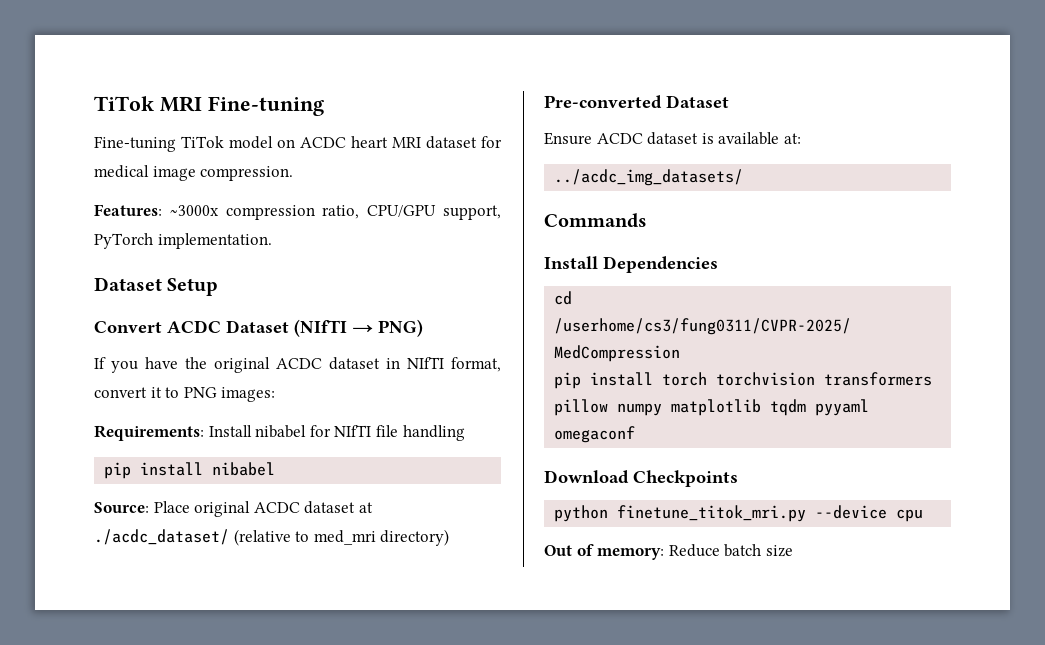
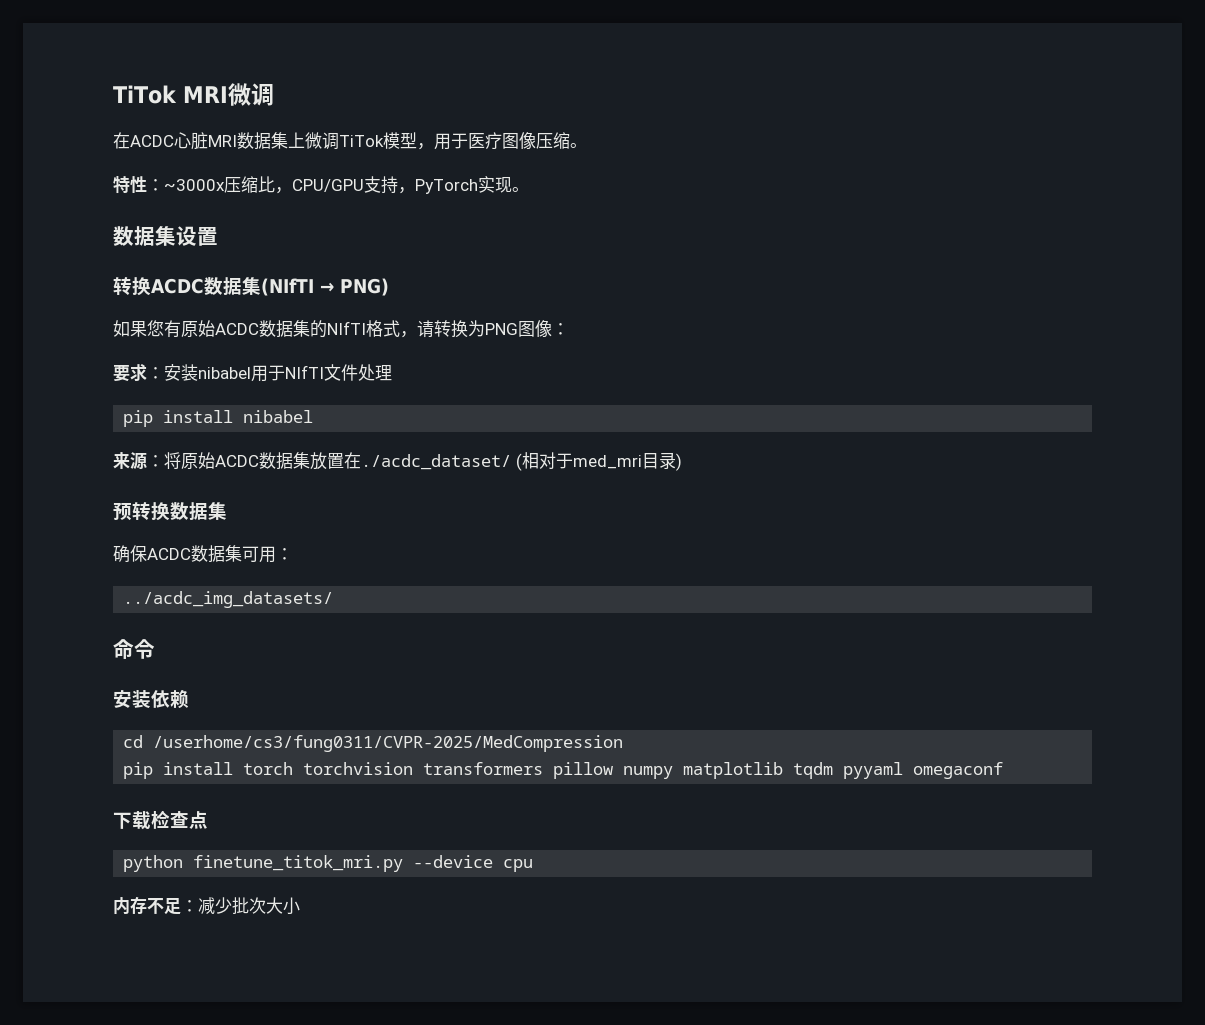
[207,96,324,116] [94,136,502,152] [94,165,294,181] [94,204,501,220] [94,233,272,249] [94,277,219,296] [94,319,423,337] [94,357,501,373] [94,387,276,402] [94,425,465,441] [104,462,276,479] [94,501,373,517] [94,529,450,546] [544,95,729,109] [544,132,801,145] [554,169,744,186] [544,213,647,228] [544,256,718,273] Fine-tuning // Fine-tuning TiTok model on ACDC heart MRI dataset for medical image compression. // Features: ~3000x compression ratio, CPU/GPU support, PyTorch implementation. // Dataset Setup // Convert ACDC Dataset (NIfTI → PNG) // If you have the original ACDC dataset in NIfTI format, convert it to PNG images: // Requirements: Install nibabel for NIfTI file handling // pip install nibabel // Source: Place original ACDC dataset at ./acdc_dataset/ (relative to med_mri directory) // Pre-converted Dataset // Ensure ACDC dataset is available at: // ../acdc_img_datasets/ // Commands // Install Dependencies -> [227,83,274,106] [113,132,587,150] [113,176,529,194] [113,226,218,246] [113,277,389,296] [113,320,569,338] [113,363,392,382] [123,410,314,427] [113,452,682,471] [113,502,227,521] [113,545,293,563] [123,591,334,608] [113,639,155,659] [113,690,189,709] 微调 // 在ACDC心脏MRI数据集上微调TiTok模型，用于医疗图像压缩。 // 特性：~3000x压缩比，CPU/GPU支持，PyTorch实现。 // 数据集设置 // 转换ACDC数据集(NIfTI → PNG) // 如果您有原始ACDC数据集的NIfTI格式，请转换为PNG图像： // 要求：安装nibabel用于NIfTI文件处理 // pip install nibabel // 来源：将原始ACDC数据集放置在./acdc_dataset/ (相对于med_mri目录) // 预转换数据集 // 确保ACDC数据集可用： // ../acdc_img_datasets/ // 命令 // 安装依赖
[544,470,738,487] Download Checkpoints -> [113,810,208,830] 下载检查点
[544,544,793,560] Out of memory: Reduce batch size -> [113,896,300,915] 内存不足：减少批次大小

